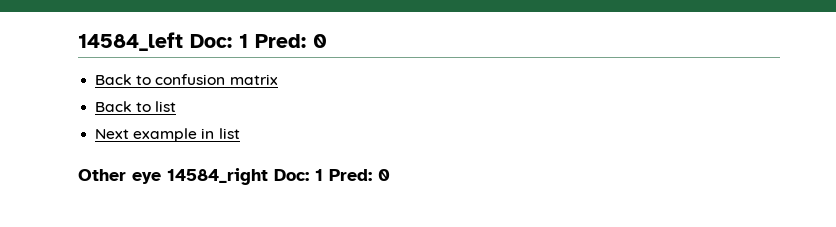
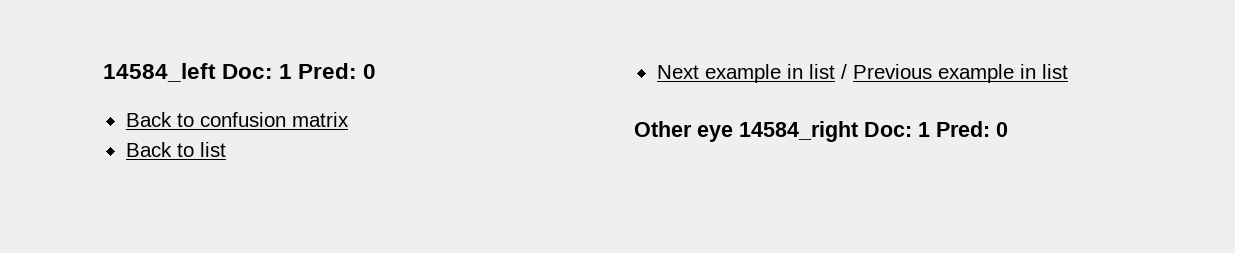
(240, 133) none -> [840,64,1068,83] / Previous example in list

